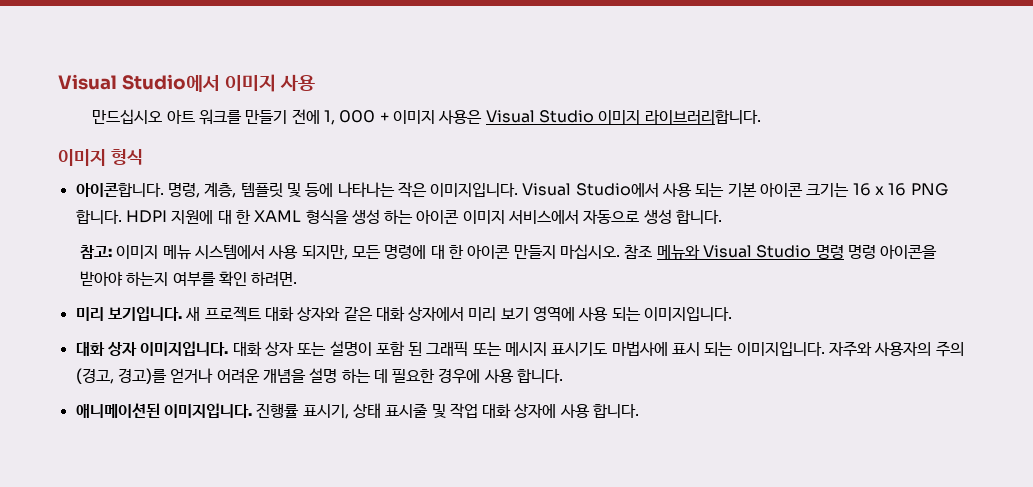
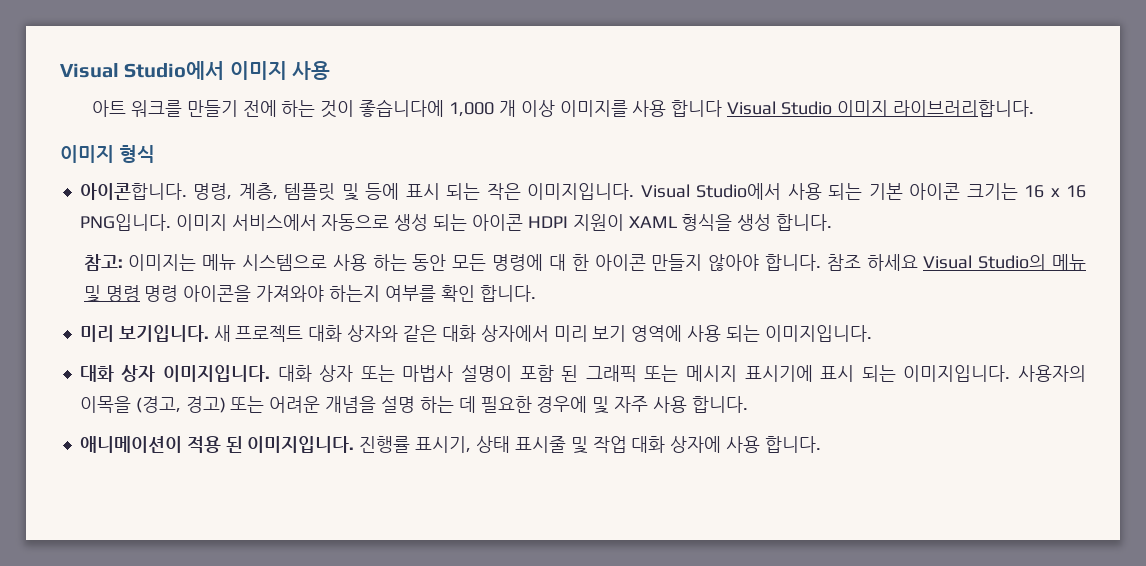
[92,109,163,124] 만드십시오 -> (331, 70) none
[324,110,483,125] 1, 000 + 이미지 사용은 -> [281,99,723,118] 하는 것이 좋습니다에 1,000 개 이상 이미지를 사용 합니다
[337,182,395,197] 나타나는 -> [405,183,481,200] 표시 되는
[910,183,948,196] [75,209,723,225] [80,244,348,260] PNG 합니다. HDPI 지원에 대 한 XAML 형식을 생성 하는 아이콘 이미지 서비스에서 자동으로 생성 합니다. // 참고: 이미지 메뉴 시스템에서 사용 되지만, -> [79,214,833,231] [83,254,447,271] PNG입니다. 이미지 서비스에서 자동으로 생성 되는 아이콘 HDPI 지원이 XAML 형식을 생성 합니다. // 참고: 이미지는 메뉴 시스템으로 사용 하는 동안
[559,244,812,260] 마십시오. 참조 메뉴와 Visual Studio -> [708,254,1087,271] [83,285,101,303] 않아야 합니다. 참조 하세요 Visual Studio의 메뉴 및
[80,271,124,286] 받아야 -> [256,285,325,302] 가져와야
[251,271,298,287] 하려면. -> [479,285,536,302] 합니다.
(327, 349) none -> [402,365,454,382] 마법사
[551,341,668,356] 표시기도 마법사에 -> [744,365,813,382] 표시기에
[829,341,964,357] [75,368,214,384] 자주와 사용자의 주의 (경고, 경고)를 얻거나 -> [1018,365,1087,382] [79,396,265,413] 사용자의 이목을 (경고, 경고) 또는
(481, 376) none -> [592,396,649,414] 및 자주
[75,403,160,418] 애니메이션된 -> [79,436,243,453] 애니메이션이 적용 된

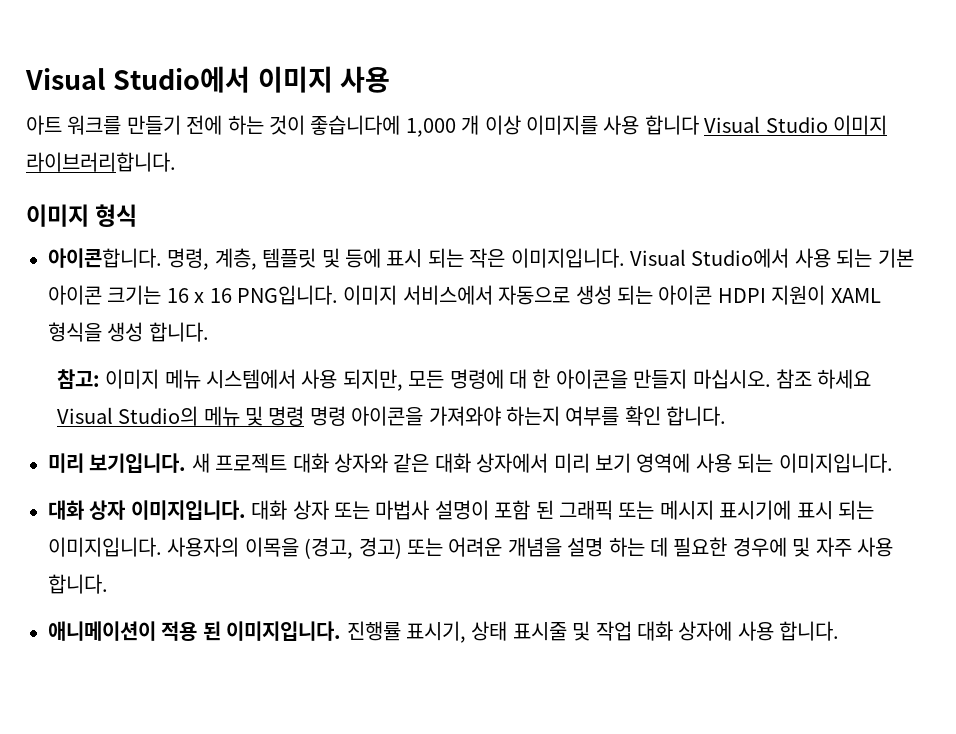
[128,254,821,271] 이미지는 메뉴 시스템으로 사용 하는 동안 모든 명령에 대 한 아이콘 만들지 않아야 합니다. -> [105,369,771,391] 이미지 메뉴 시스템에서 사용 되지만, 모든 명령에 대 한 아이콘을 만들지 마십시오.

